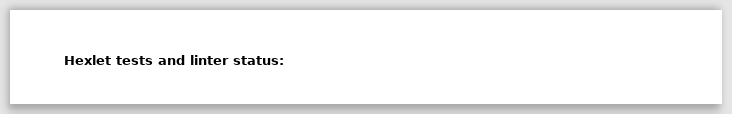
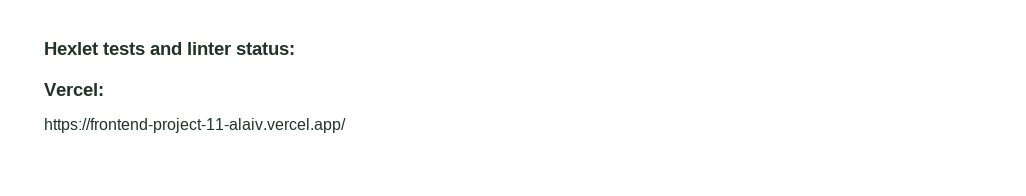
(284, 60) none -> [44,83,104,96] [44,118,346,133] // Vercel: // https://frontend-project-11-alaiv.vercel.app/

